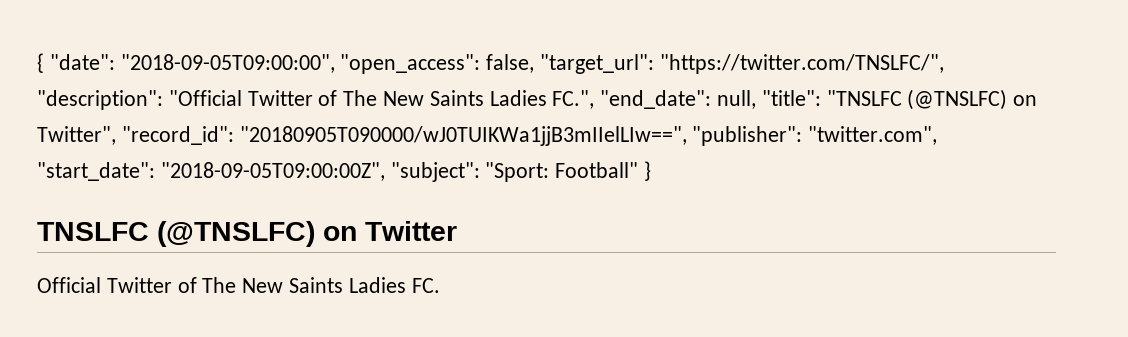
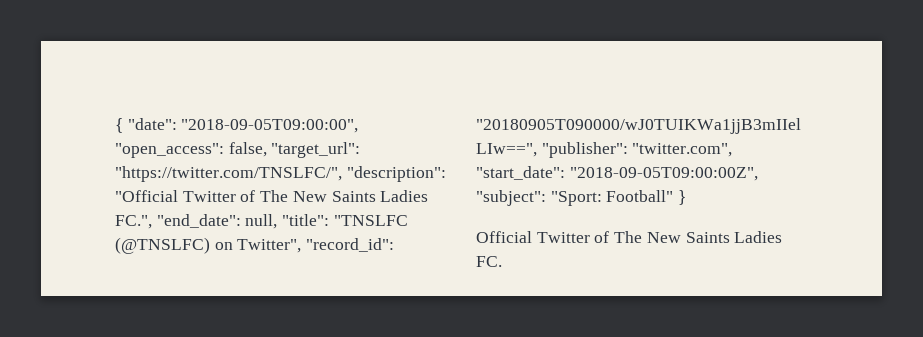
[37,221,457,247] // TNSLFC (@TNSLFC) on Twitter -> (687, 197) none

